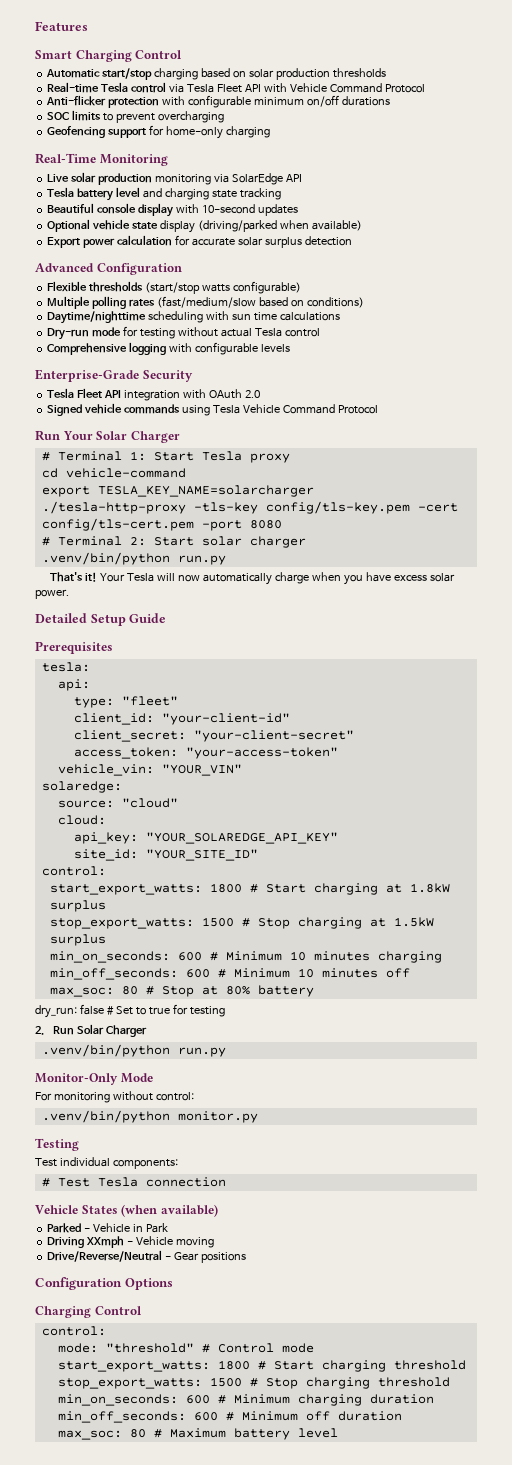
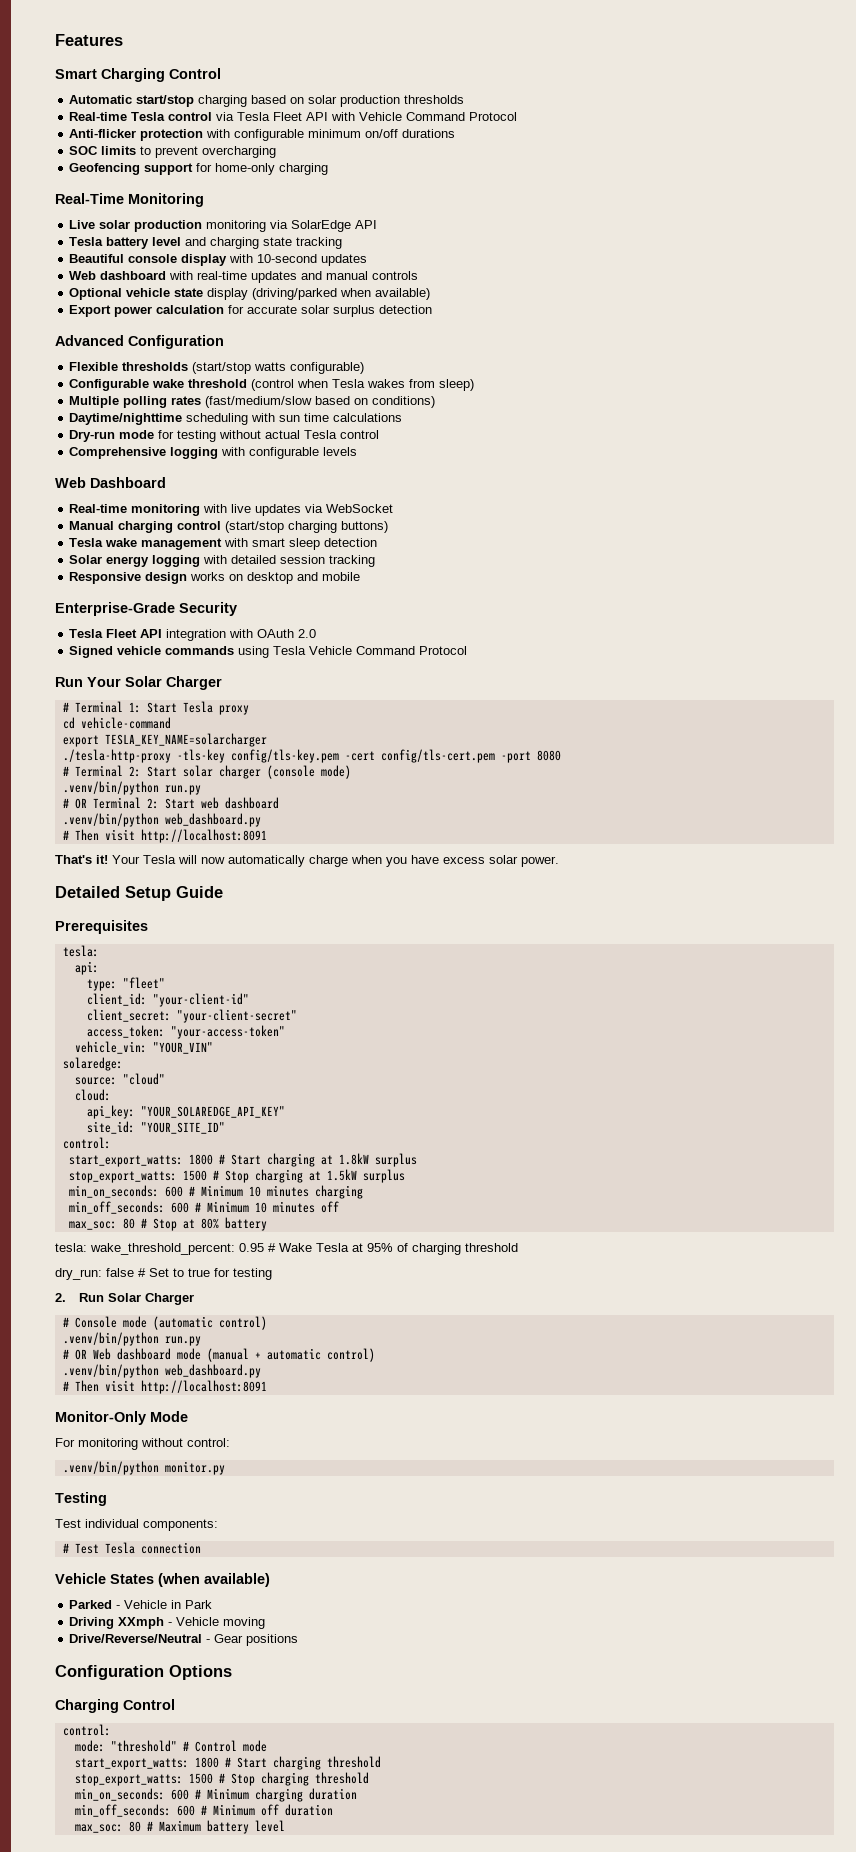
(298, 210) none -> [69,271,419,283] // Web dashboard with real-time updates and manual controls
(301, 287) none -> [69,379,475,391] // Configurable wake threshold (control when Tesla wakes from sleep)
(290, 348) none -> [55,477,166,488] [69,504,394,516] [69,521,389,533] [69,538,378,550] [69,555,376,567] [69,572,361,584] // Web Dashboard // Real-time monitoring with live updates via WebSocket // Manual charging control (start/stop charging buttons) // Tesla wake management with smart sleep detection // Solar energy logging with detailed session tracking // Responsive design works on desktop and mobile
[41,552,226,565] // .venv/bin/python run.py -> [266,765,351,779] [62,781,201,795] [62,797,279,809] [62,813,261,827] [62,829,267,843] (console mode) // .venv/bin/python run.py // # OR Terminal 2: Start web dashboard // .venv/bin/python web_dashboard.py // # Then visit http://localhost:8091
(314, 991) none -> [55,1243,518,1255] // tesla: wake_threshold_percent: 0.95 # Wake Tesla at 95% of charging threshold
[41,1044,226,1057] .venv/bin/python run.py -> [62,1316,267,1330] [62,1332,201,1346] [62,1348,375,1362] [62,1364,261,1378] [62,1380,267,1394] # Console mode (automatic control) // .venv/bin/python run.py // # OR Web dashboard mode (manual + automatic control) // .venv/bin/python web_dashboard.py // # Then visit http://localhost:8091

